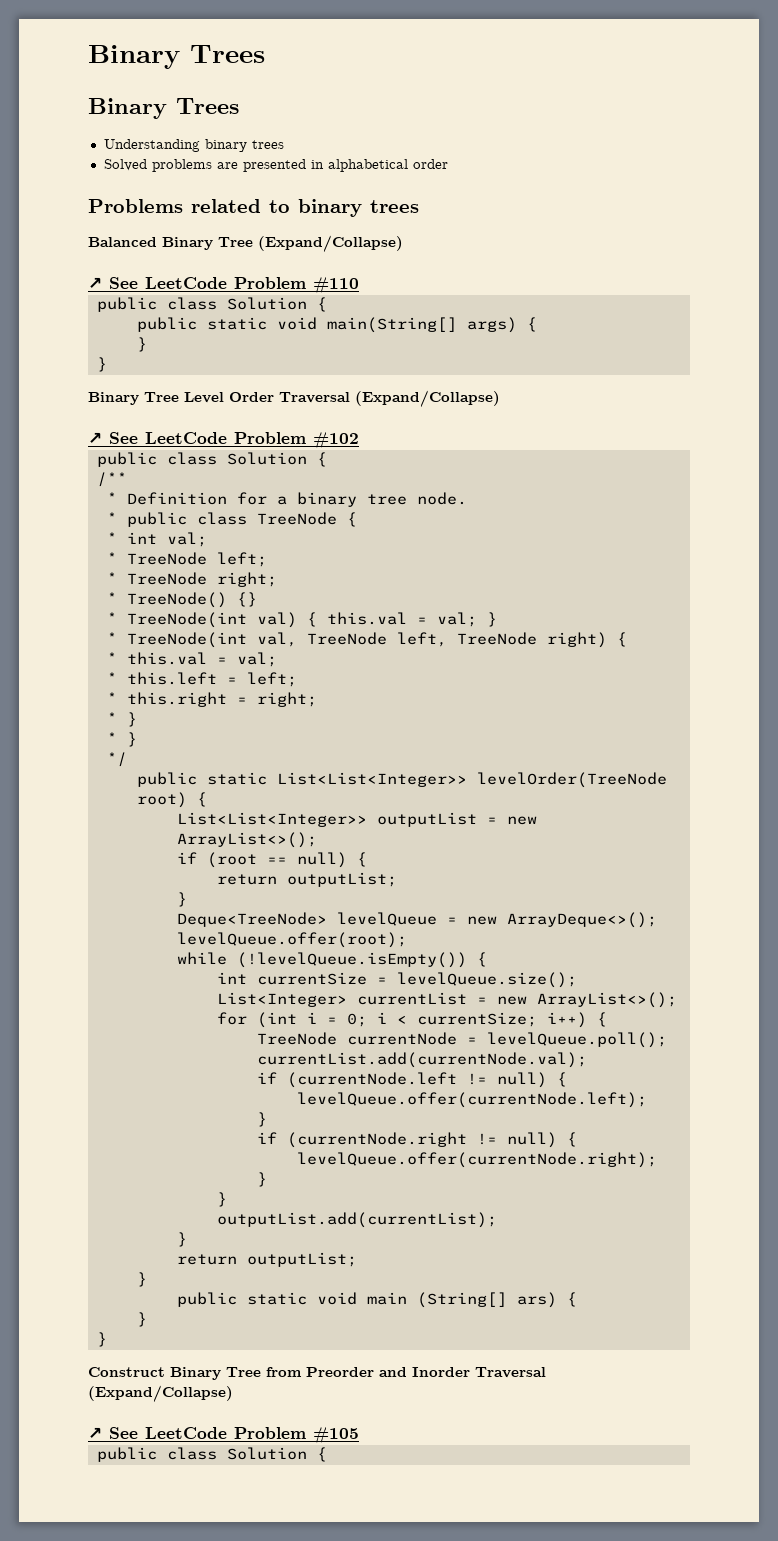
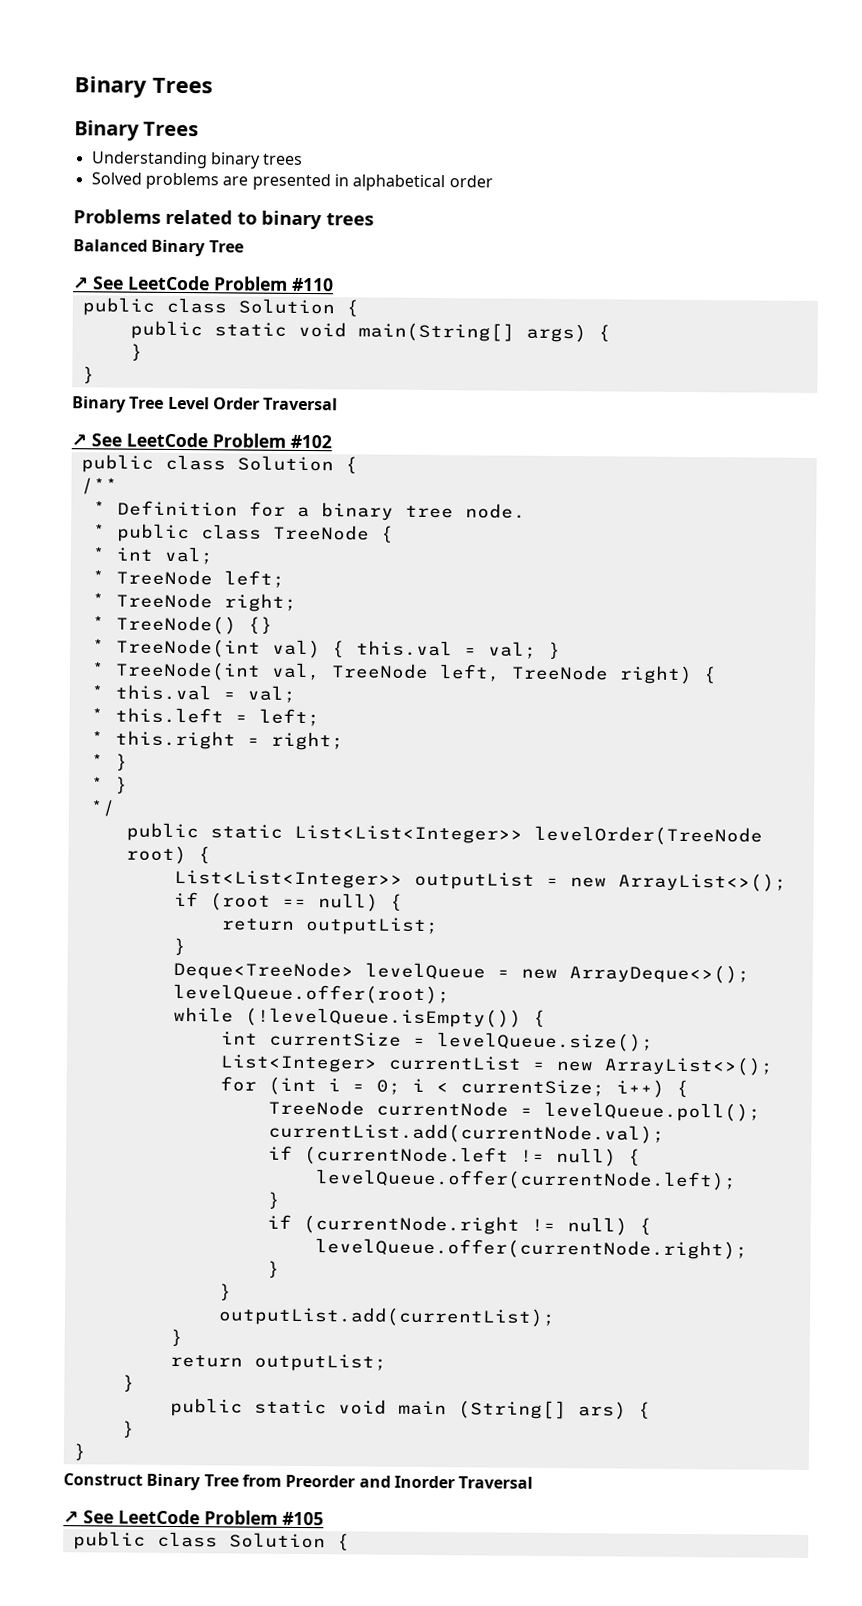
[258,235,403,252] (Expand/Collapse) -> (244, 246) none
[355,390,500,407] (Expand/Collapse) -> (339, 404) none
[88,1385,233,1402] (Expand/Collapse) -> (534, 1482) none

